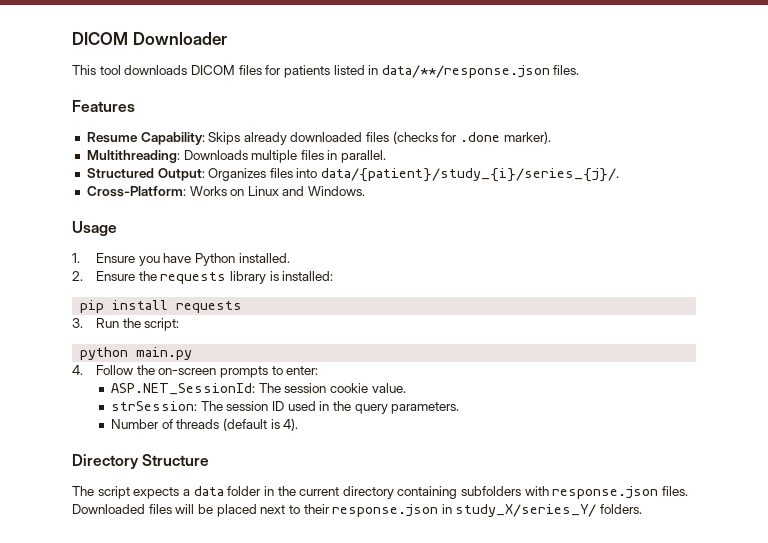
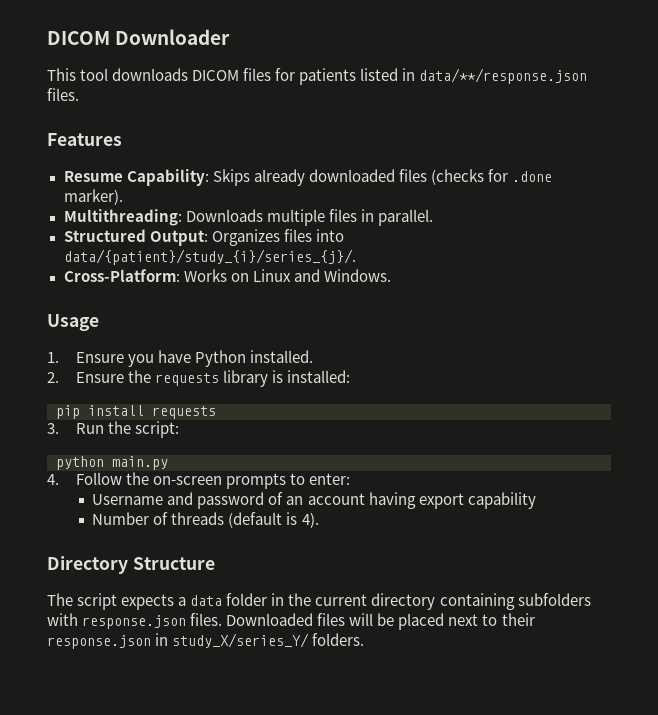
[111,383,406,395] [111,401,460,414] ASP.NET_SessionId: The session cookie value. // strSession: The session ID used in the query parameters. -> [92,492,536,509] Username and password of an account having export capability

